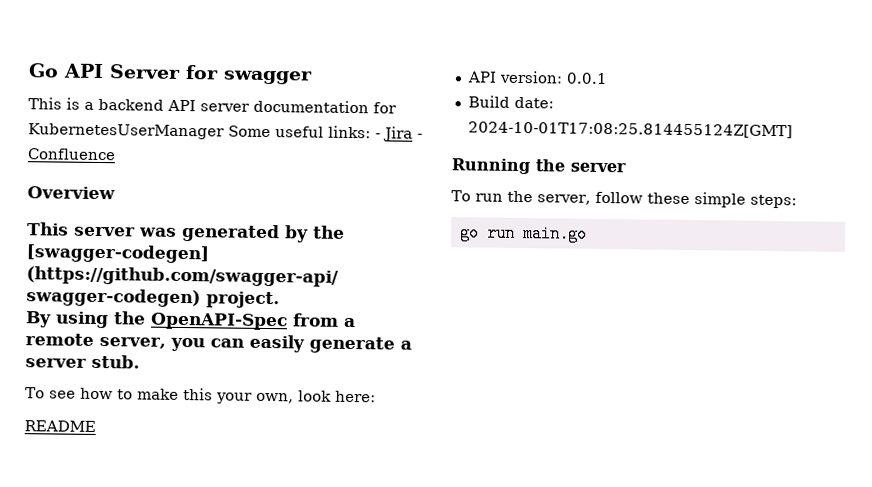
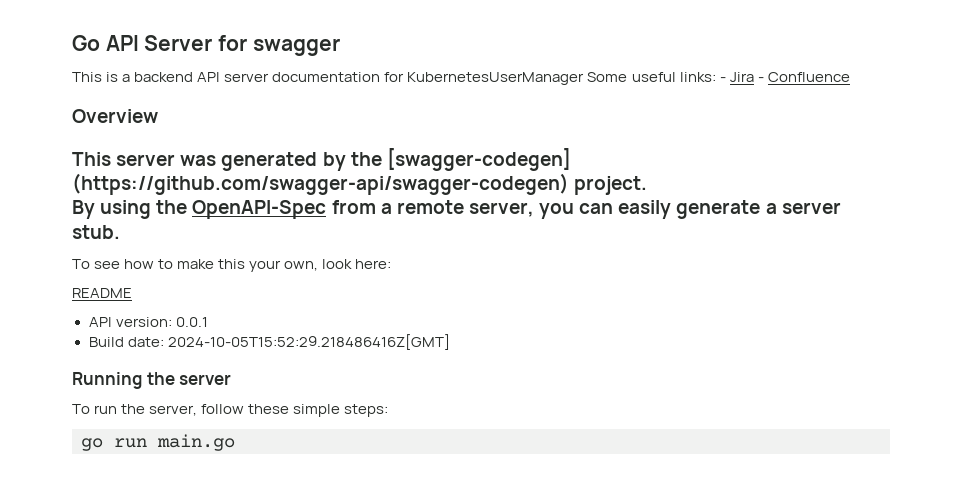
[467,121,793,139] 2024-10-01T17:08:25.814455124Z[GMT] -> [167,334,450,350] 2024-10-05T15:52:29.218486416Z[GMT]

